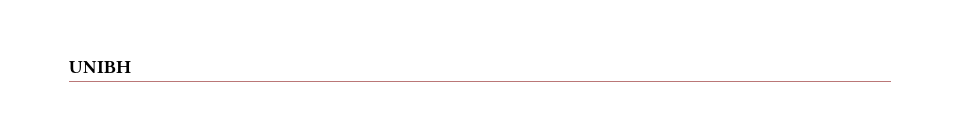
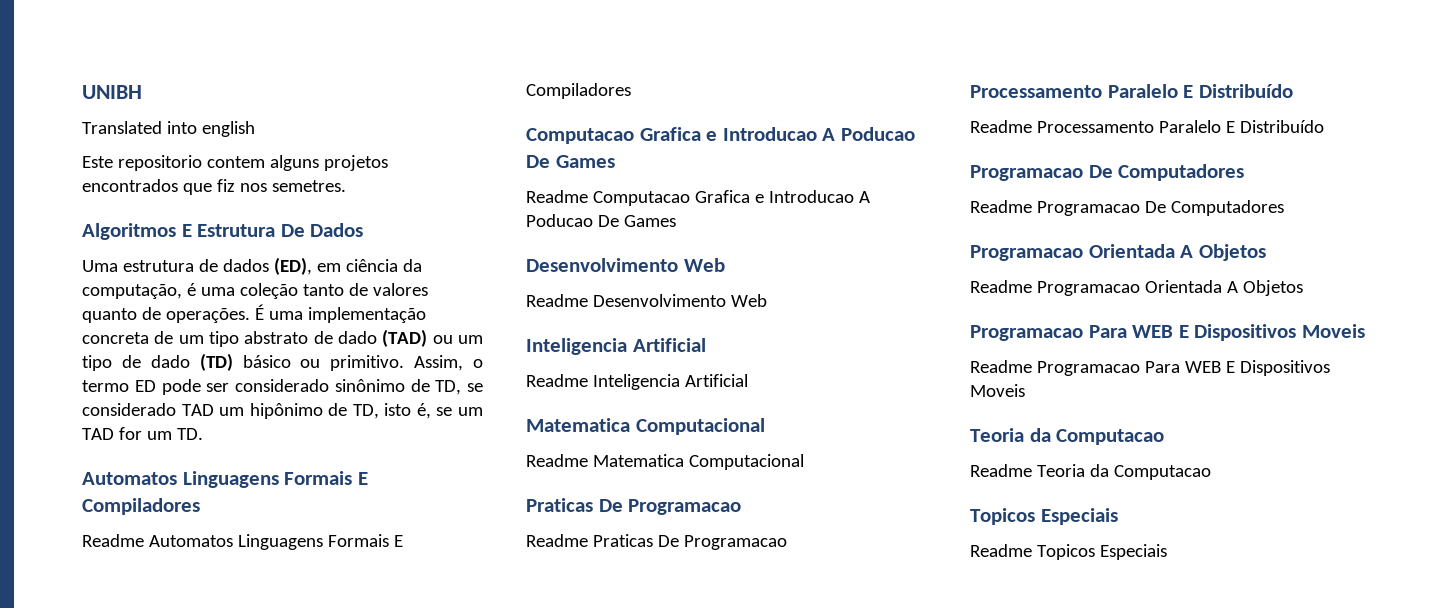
(131, 67) none -> [82,121,255,137] [82,155,388,171] [82,179,346,195] [82,223,364,240] [82,257,422,275] [82,283,428,299] [82,304,426,323] [82,329,483,347] [82,353,483,371] [82,379,483,395] [82,403,483,419] [82,427,203,440] [82,471,368,488] [82,498,200,515] [82,534,403,550] [526,83,631,99] [526,127,915,144] [526,155,615,168] [526,190,870,206] [526,214,676,227] [526,258,725,272] [526,294,767,307] [526,338,706,355] [526,374,748,390] [526,418,765,435] [526,454,804,470] [526,498,742,515] [526,534,787,550] [970,84,1293,98] [970,120,1324,133] [970,164,1245,181] [970,200,1284,216] [970,244,1266,261] [970,280,1303,296] [970,324,1365,341] [970,360,1330,376] [970,384,1025,397] [970,428,1165,445] [970,464,1211,480] [970,508,1118,525] [970,544,1167,560] // Translated into english // Este repositorio contem alguns projetos encontrados que fiz nos semetres. // Algoritmos E Estrutura De Dados // Uma estrutura de dados (ED), em ciência da computação, é uma coleção tanto de valores quanto de operações. É uma implementação concreta de um tipo abstrato de dado (TAD) ou um tipo de dado (TD) básico ou primitivo. Assim, o termo ED pode ser considerado sinônimo de TD, se considerado TAD um hipônimo de TD, isto é, se um TAD for um TD. // Automatos Linguagens Formais E Compiladores // Readme Automatos Linguagens Formais E Compiladores // Computacao Grafica e Introducao A Poducao De Games // Readme Computacao Grafica e Introducao A Poducao De Games // Desenvolvimento Web // Readme Desenvolvimento Web // Inteligencia Artificial // Readme Inteligencia Artificial // Matematica Computacional // Readme Matematica Computacional // Praticas De Programacao // Readme Praticas De Programacao // Processamento Paralelo E Distribuído // Readme Processamento Paralelo E Distribuído // Programacao De Computadores // Readme Programacao De Computadores // Programacao Orientada A Objetos // Readme Programacao Orientada A Objetos // Programacao Para WEB E Dispositivos Moveis // Readme Programacao Para WEB E Dispositivos Moveis // Teoria da Computacao // Readme Teoria da Computacao // Topicos Especiais // Readme Topicos Especiais

